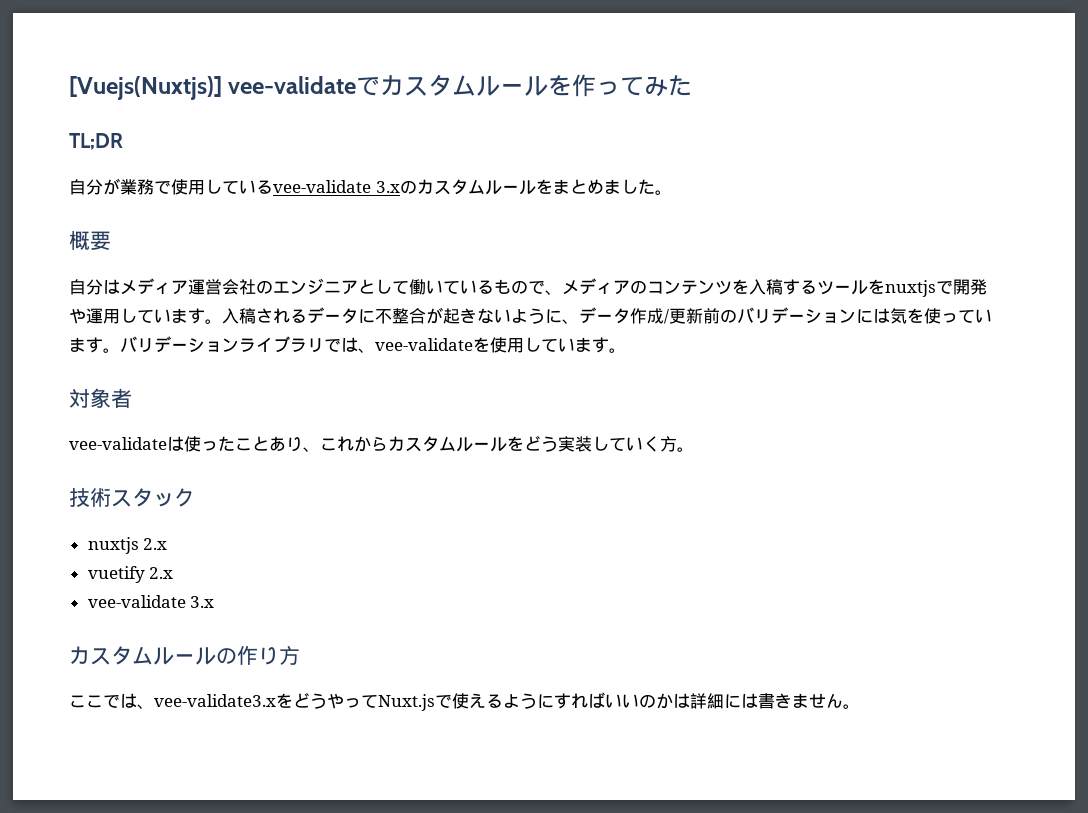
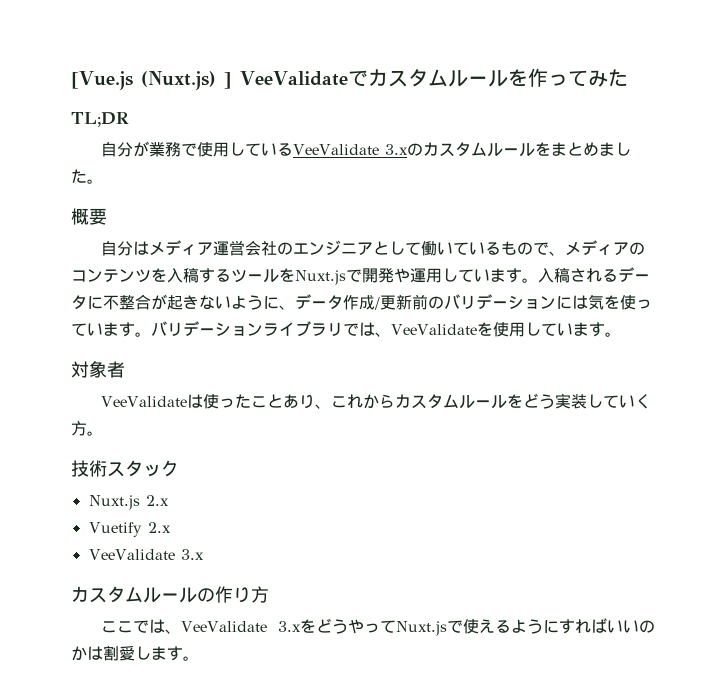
[69,76,357,100] [Vuejs(Nuxtjs)] vee-validate -> [71,71,348,90] [Vue.js (Nuxt.js) ] VeeValidate
[273,180,371,193] vee-validate -> [293,144,380,155] VeeValidate
[885,280,936,297] nuxtjs -> [295,270,346,285] Nuxt.js
[375,338,473,351] vee-validate -> [391,324,477,335] VeeValidate
[69,437,167,450] vee-validate -> [101,396,188,407] VeeValidate
[87,537,168,554] [87,566,174,583] [87,595,186,608] nuxtjs 2.x // vuetify 2.x // vee-validate -> [88,495,169,510] [88,522,171,537] [88,549,175,560] Nuxt.js 2.x // Vuetify 2.x // VeeValidate
[154,694,276,707] vee-validate3.x -> [181,621,301,632] VeeValidate 3.x
[690,693,843,709] 詳細には書きません -> [103,645,183,661] 割愛します

